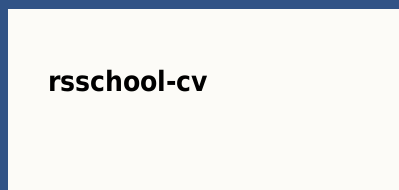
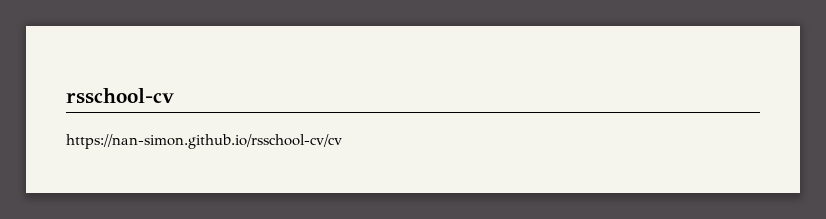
(208, 80) none -> [66,134,342,149] // https://nan-simon.github.io/rsschool-cv/cv

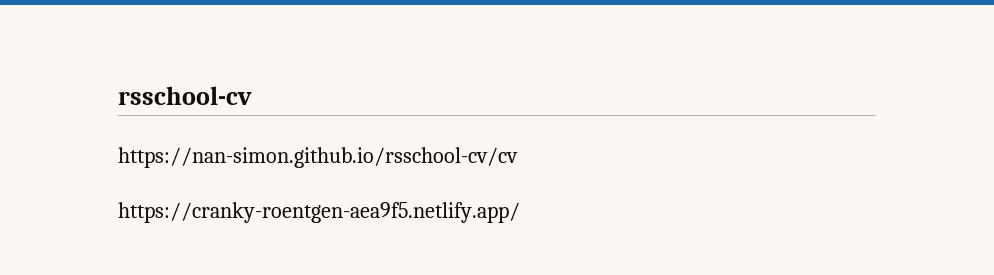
(342, 141) none -> [118,202,520,223] // https://cranky-roentgen-aea9f5.netlify.app/

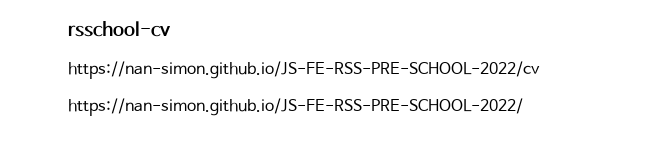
[118,147,518,168] [118,202,520,223] https://nan-simon.github.io/rsschool-cv/cv // https://cranky-roentgen-aea9f5.netlify.app/ -> [68,61,540,79] [68,98,523,116] https://nan-simon.github.io/JS-FE-RSS-PRE-SCHOOL-2022/cv // https://nan-simon.github.io/JS-FE-RSS-PRE-SCHOOL-2022/

